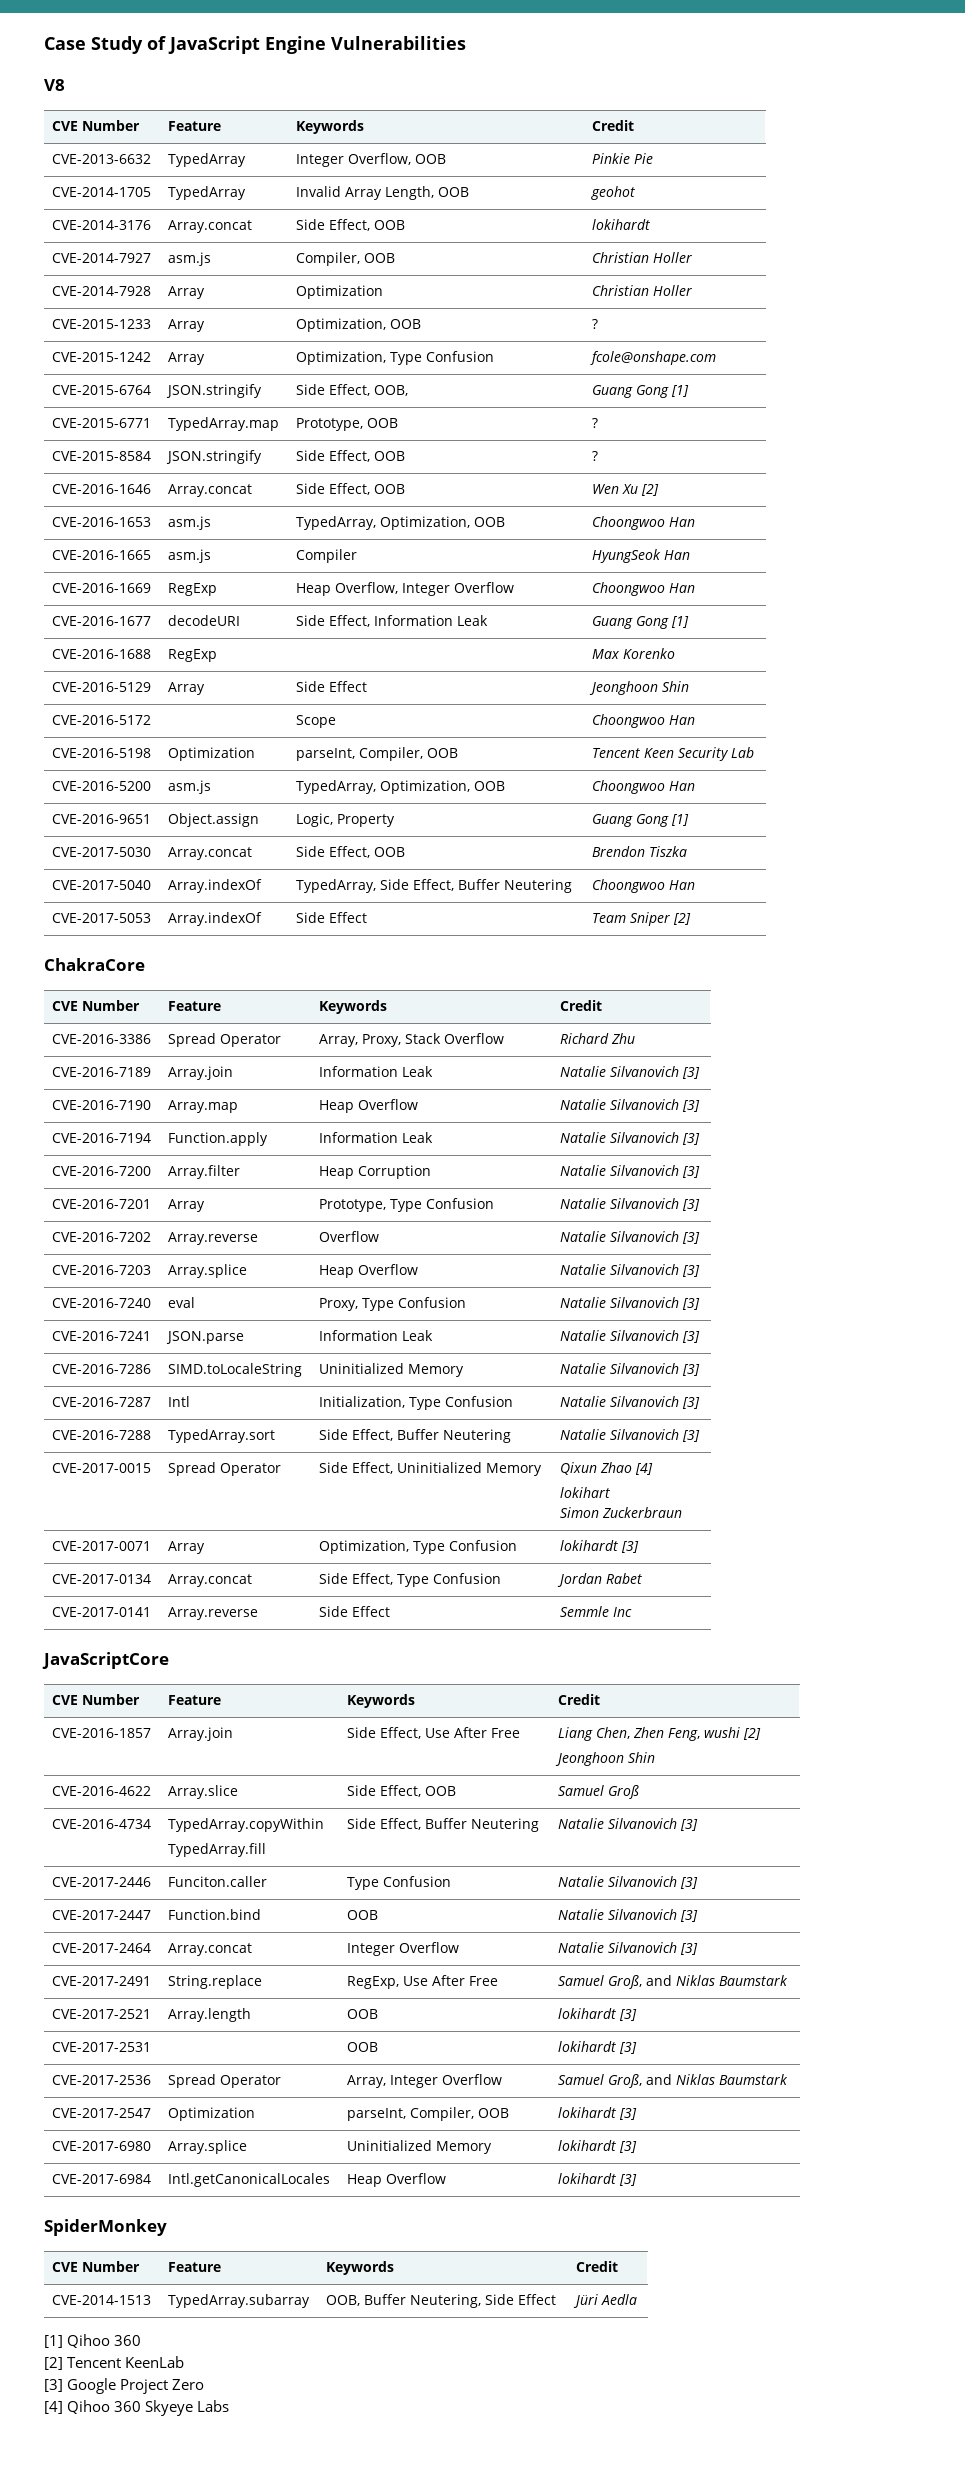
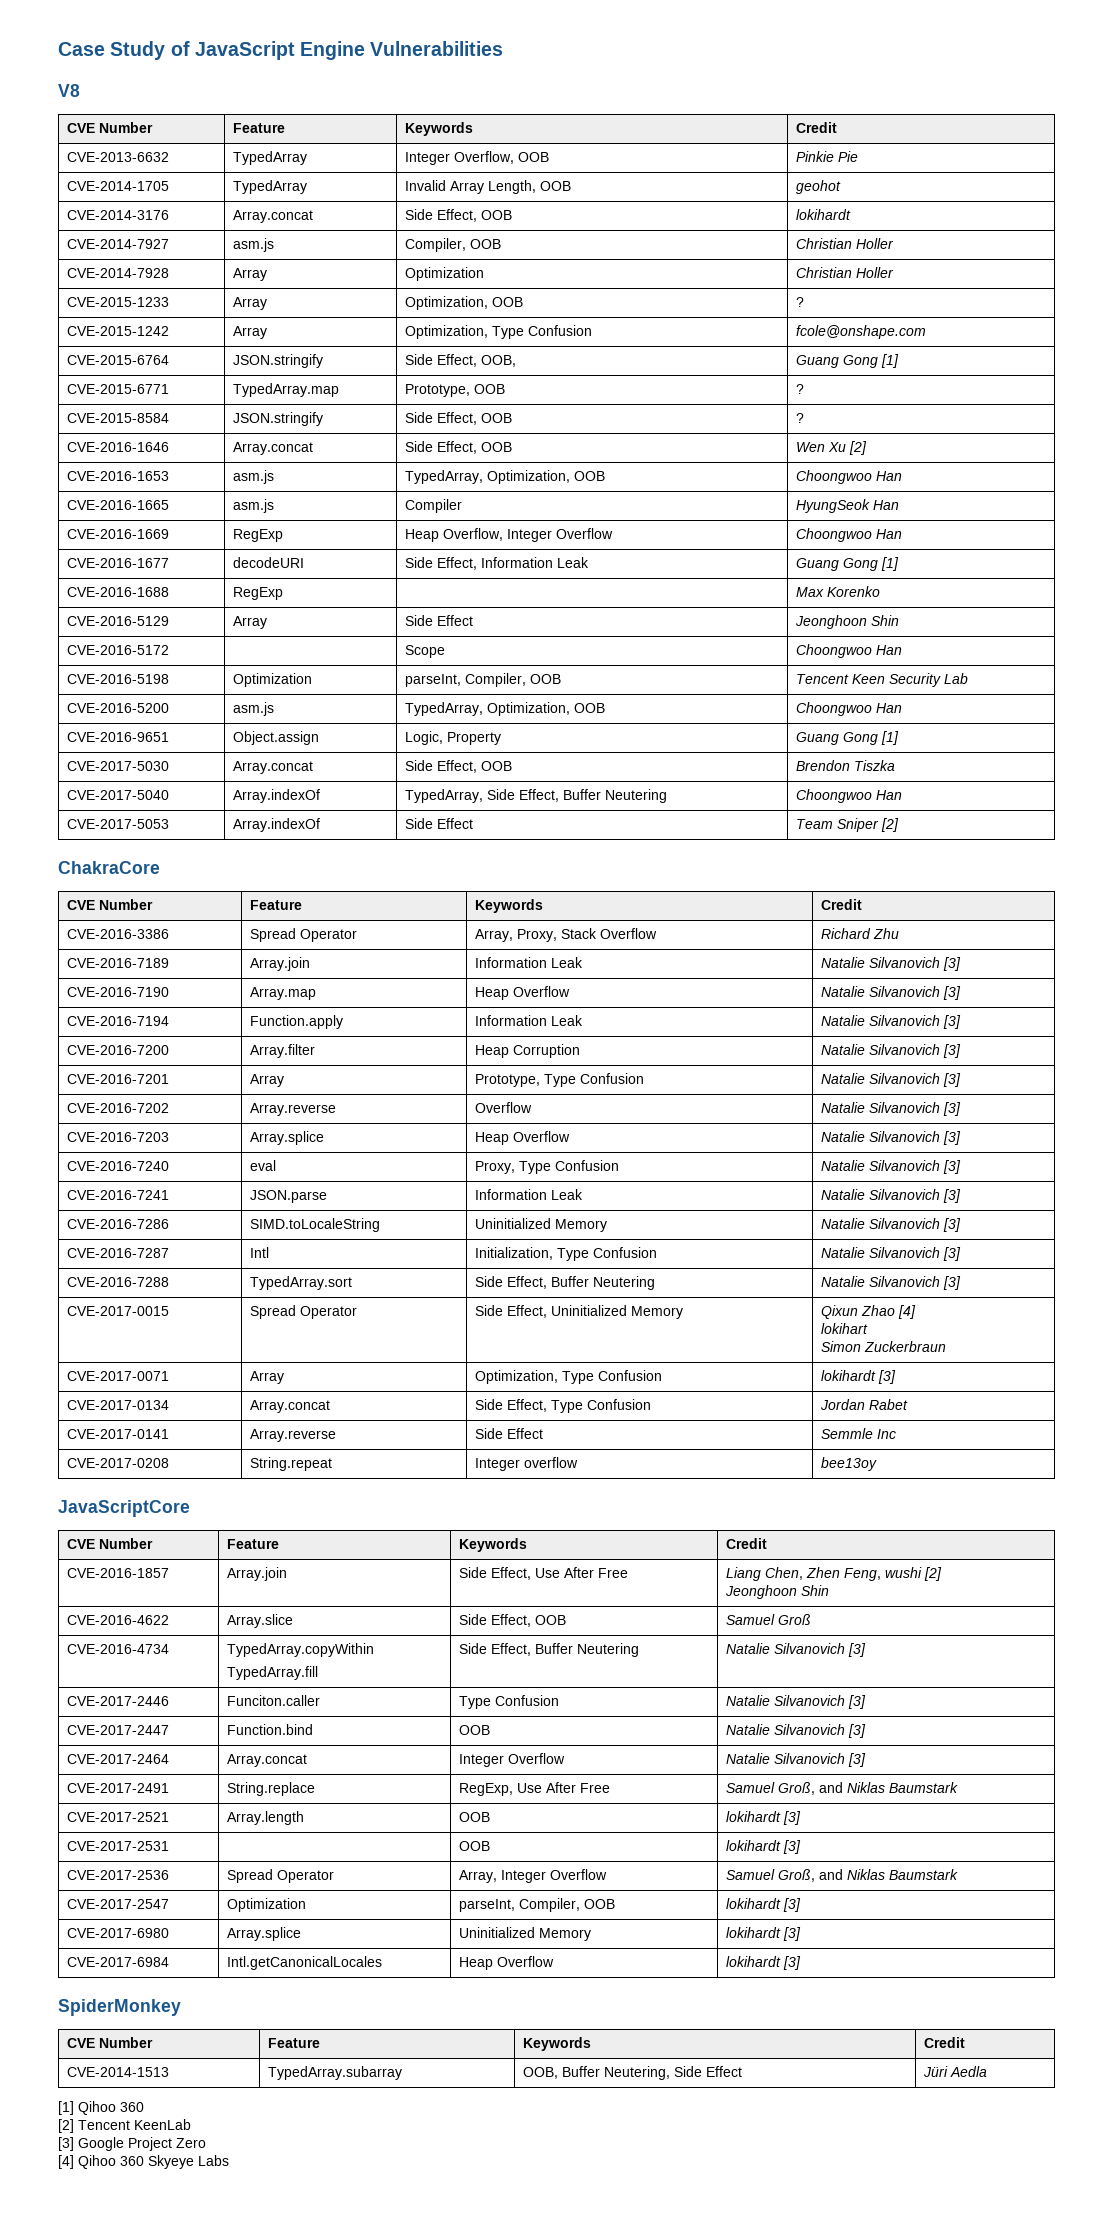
(633, 1612) none -> [67,1458,170,1468] [250,1457,333,1471] [475,1457,579,1471] [821,1457,878,1471] // CVE-2017-0208 | String.repeat | Integer overflow | bee13oy

